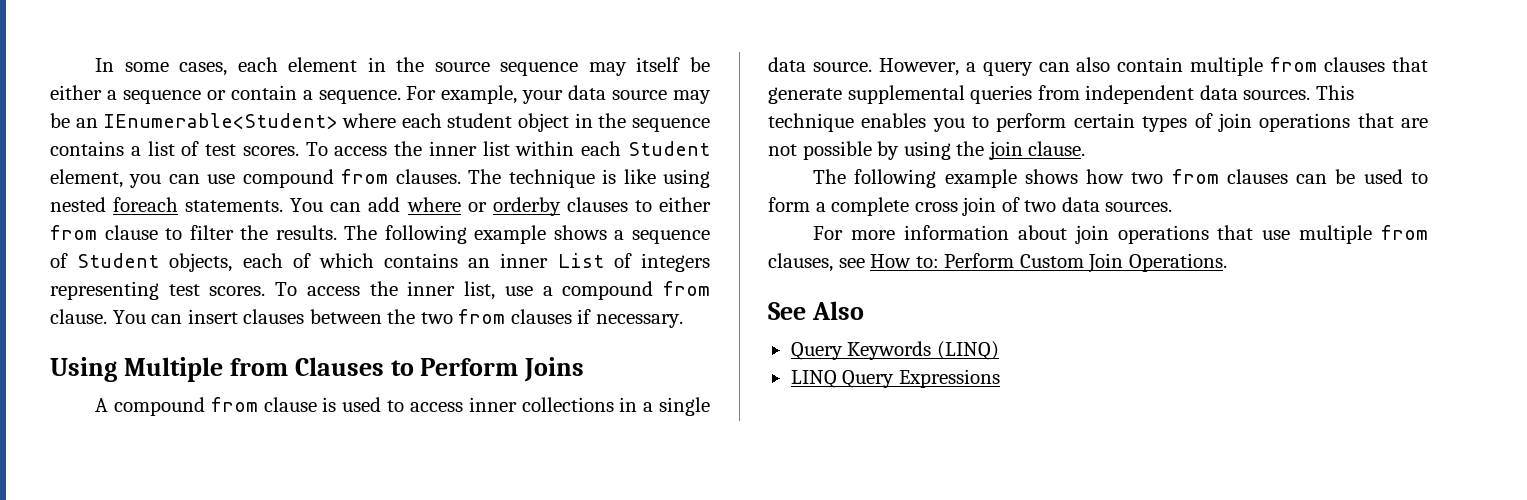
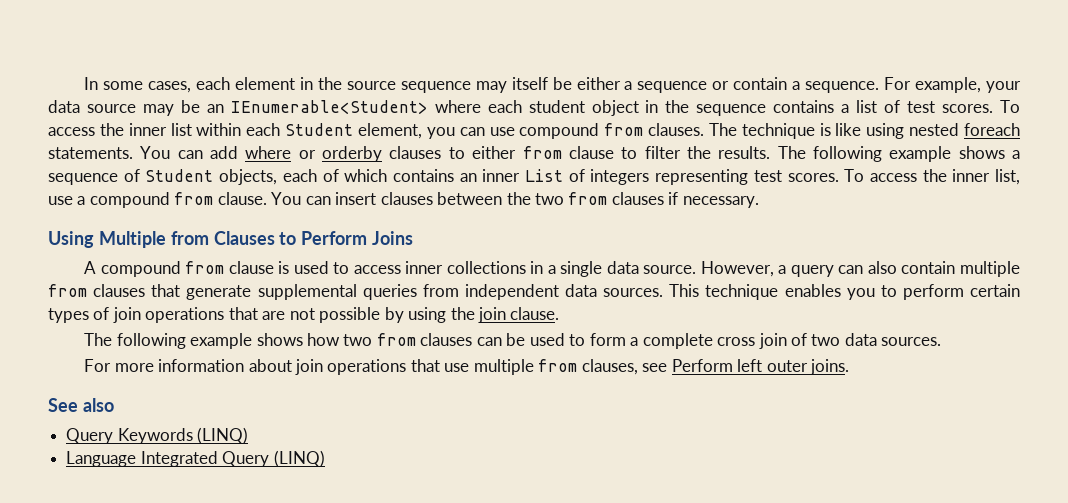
[870,253,1227,273] How to: Perform Custom Join Operations. -> [671,359,850,375] Perform left outer joins.
[811,301,864,320] Also -> [82,398,114,412] also
[790,369,1000,388] LINQ Query Expressions -> [66,450,325,467] Language Integrated Query (LINQ)

